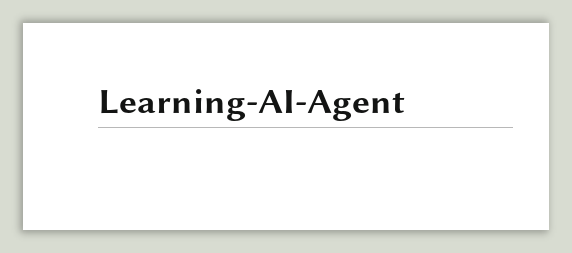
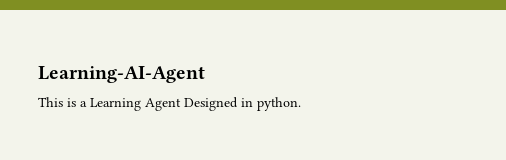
(405, 105) none -> [38,97,301,111] // This is a Learning Agent Designed in python.

